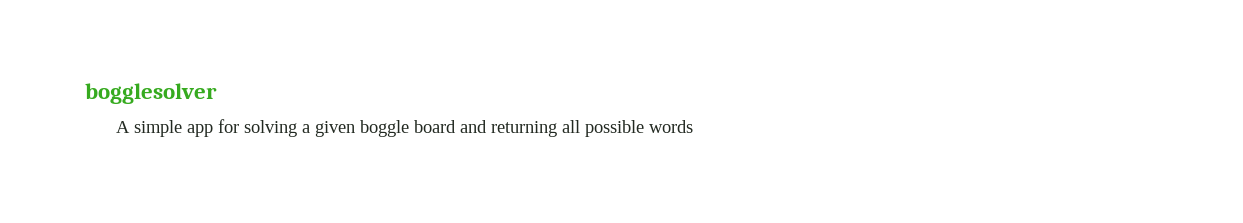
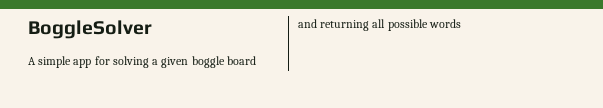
[85,83,217,104] bogglesolver -> [28,20,152,39] BoggleSolver

